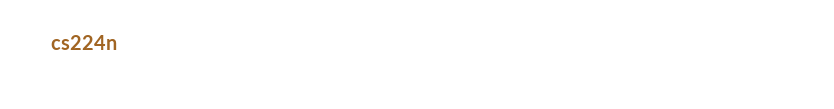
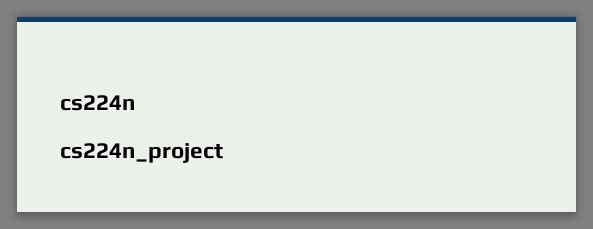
(117, 42) none -> [60,143,223,163] // cs224n_project

